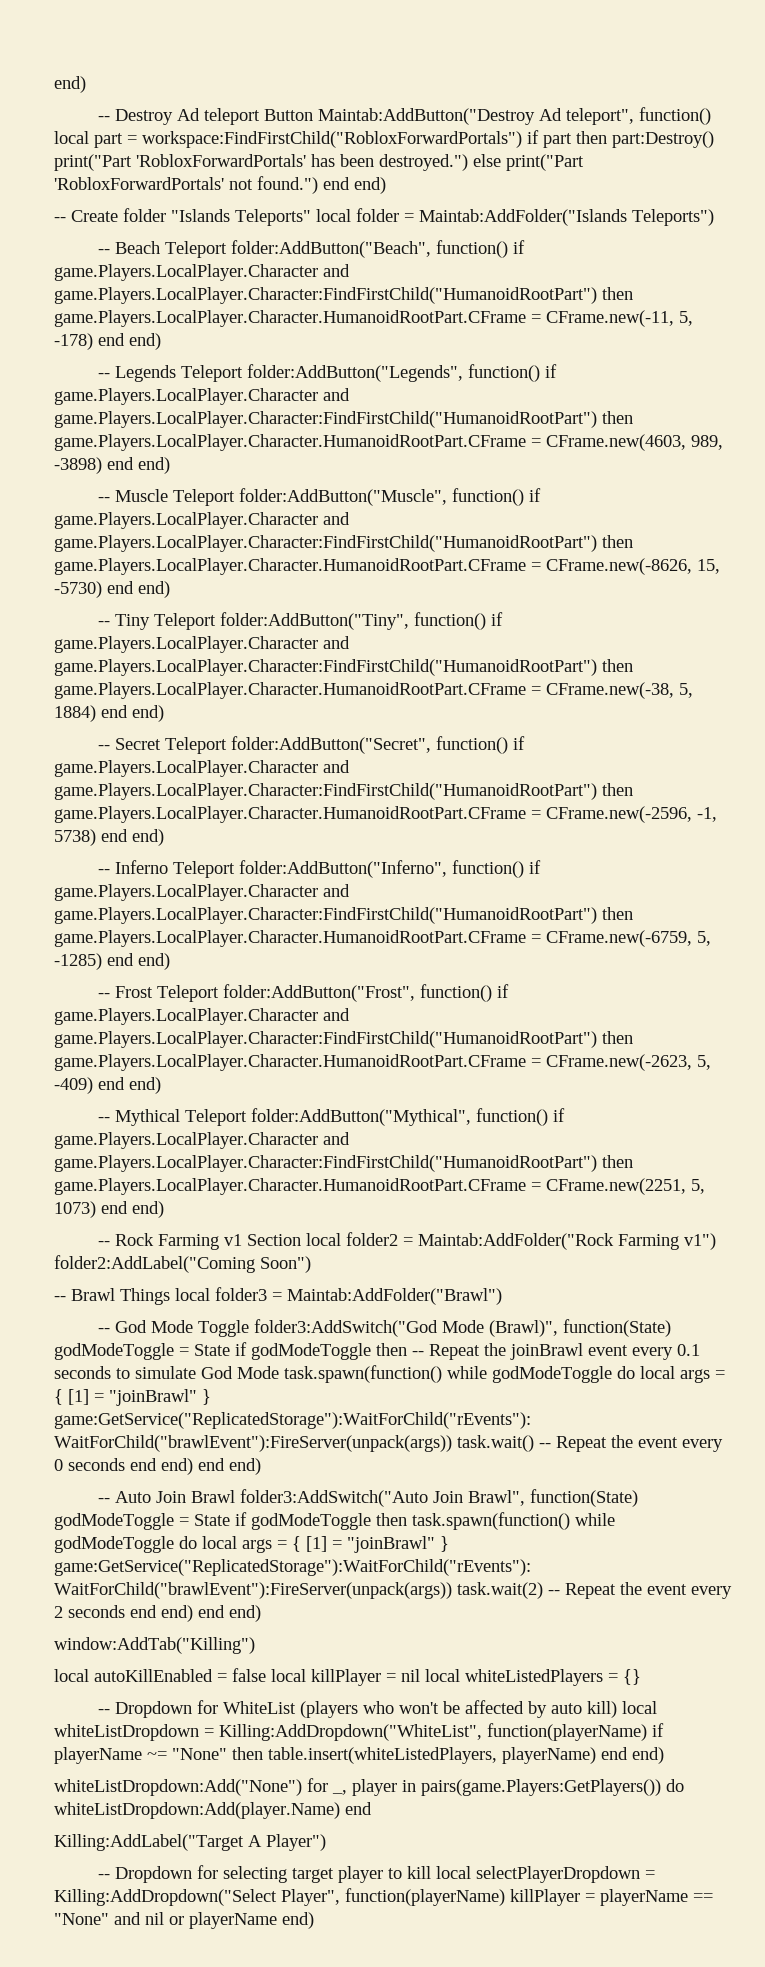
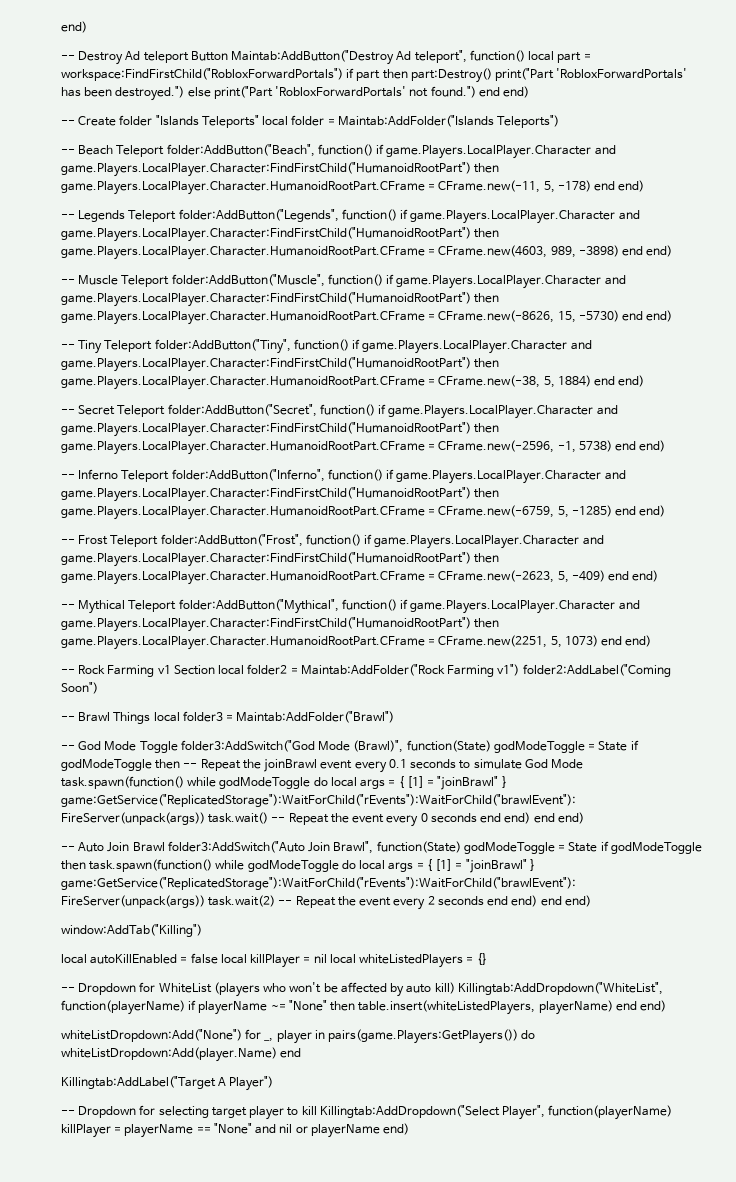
[622,1701,658,1714] [54,1724,482,1741] local whiteListDropdown = Killing:AddDropdown("WhiteList", -> [457,982,663,995] Killingtab:AddDropdown("WhiteList",
[54,1834,244,1851] Killing:AddLabel("Target -> [61,1076,216,1089] Killingtab:AddLabel("Target
[436,1866,656,1883] [54,1889,277,1906] local selectPlayerDropdown = Killing:AddDropdown("Select -> [319,1105,500,1118] Killingtab:AddDropdown("Select

